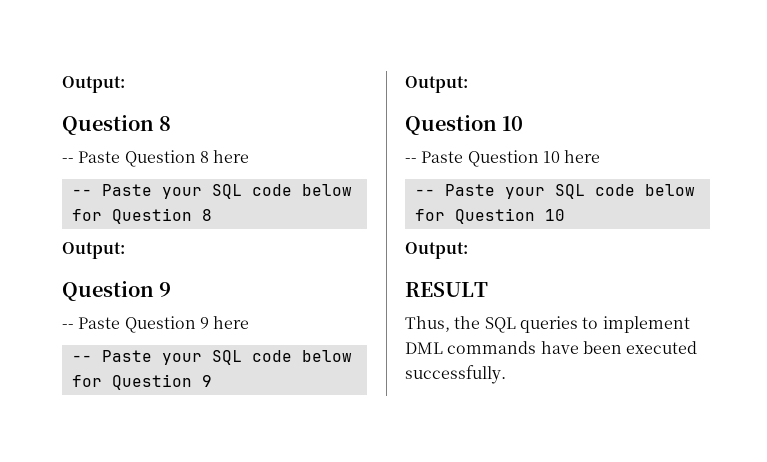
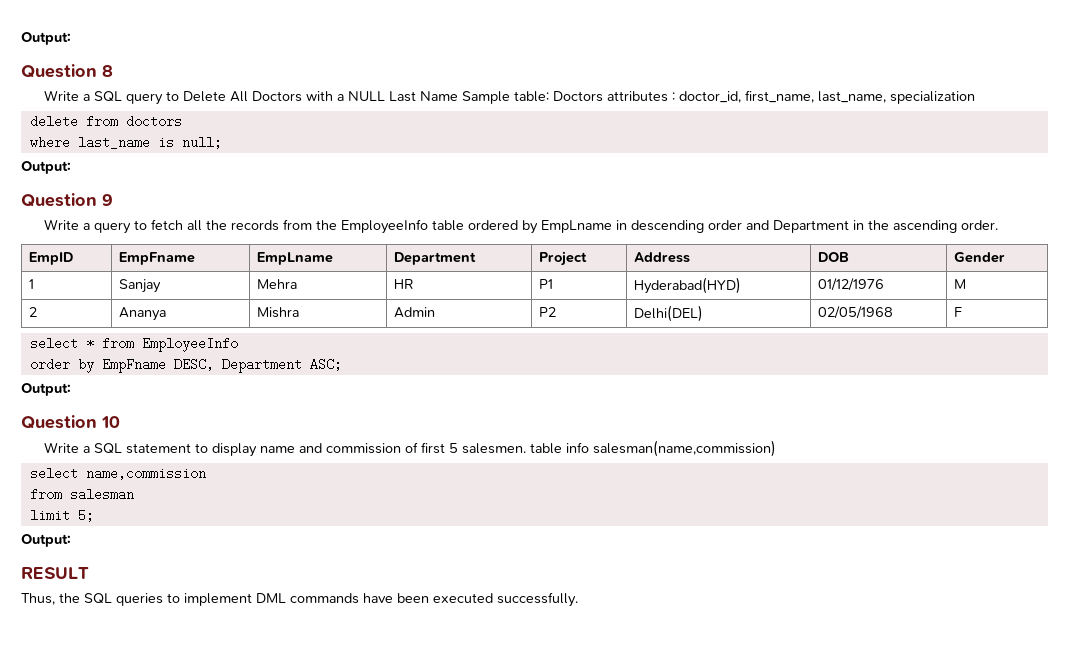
[62,150,250,167] [71,184,352,199] [71,208,212,224] [62,242,125,259] [62,281,172,301] [62,316,250,333] [71,350,352,365] [71,374,212,390] [405,76,468,93] [405,115,524,135] [405,150,601,167] [414,184,695,199] [414,208,565,224] -- Paste Question 8 here // -- Paste your SQL code below for Question 8 // Output: // Question 9 // -- Paste Question 9 here // -- Paste your SQL code below for Question 9 // Output: // Question 10 // -- Paste Question 10 here // -- Paste your SQL code below for Question 10 -> [44,90,976,105] [29,115,182,128] [29,136,222,149] [21,161,71,174] [21,193,113,207] [44,219,999,234] [29,252,74,265] [119,252,196,265] [257,252,334,265] [394,252,477,265] [539,251,588,266] [634,252,691,263] [818,252,850,262] [954,252,1006,263] [29,279,35,289] [119,279,162,293] [257,279,298,289] [394,279,415,289] [539,279,554,289] [634,277,742,294] [818,278,885,291] [954,279,967,289] [29,307,38,317] [119,307,167,321] [257,307,300,318] [394,307,436,318] [539,307,557,317] [634,305,704,322] [818,306,894,319] [954,307,963,317] [29,337,238,352] [29,358,342,373] [21,383,71,396] [21,415,120,429] [44,440,777,457] [29,467,206,480] [29,488,134,501] [29,509,94,522] Write a SQL query to Delete All Doctors with a NULL Last Name Sample table: Doctors attributes : doctor_id, first_name, last_name, specialization // delete from doctors // where last_name is null; // Output: // Question 9 // Write a query to fetch all the records from the EmployeeInfo table ordered by EmpLname in descending order and Department in the ascending order. // EmpID | EmpFname | EmpLname | Department | Project | Address | DOB | Gender // 1 | Sanjay | Mehra | HR | P1 | Hyderabad(HYD) | 01/12/1976 | M // 2 | Ananya | Mishra | Admin | P2 | Delhi(DEL) | 02/05/1968 | F // select * from EmployeeInfo // order by EmpFname DESC, Department ASC; // Output: // Question 10 // Write a SQL statement to display name and commission of first 5 salesmen. table info salesman(name,commission) // select name,commission // from salesman // limit 5;

